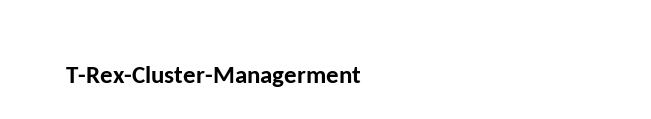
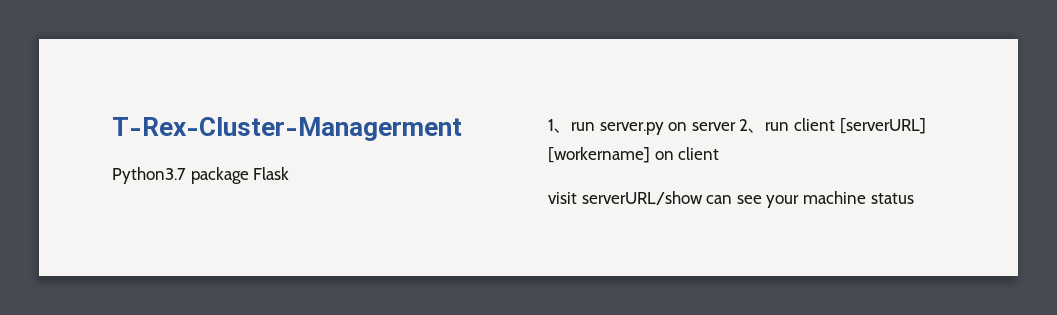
(361, 76) none -> [112,167,290,184] [548,118,926,135] [548,147,720,163] [548,191,914,208] // Python3.7 package Flask // 1、run server.py on server 2、run client [serverURL] [workername] on client // visit serverURL/show can see your machine status

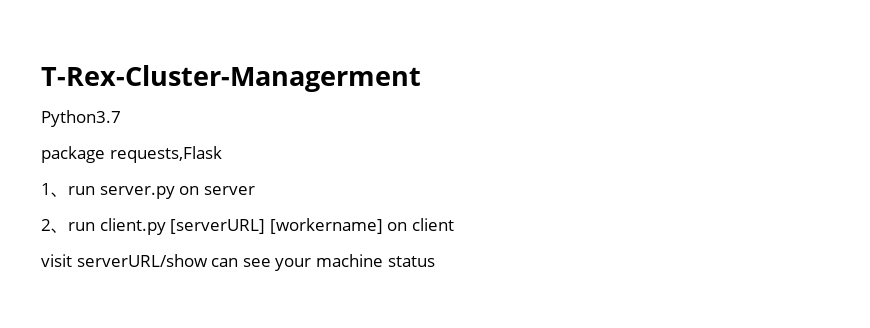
[190,167,290,184] package Flask -> [41,146,222,163] // package requests,Flask
(736, 126) none -> (255, 190) //
[793,118,835,131] client -> [99,218,166,235] client.py

